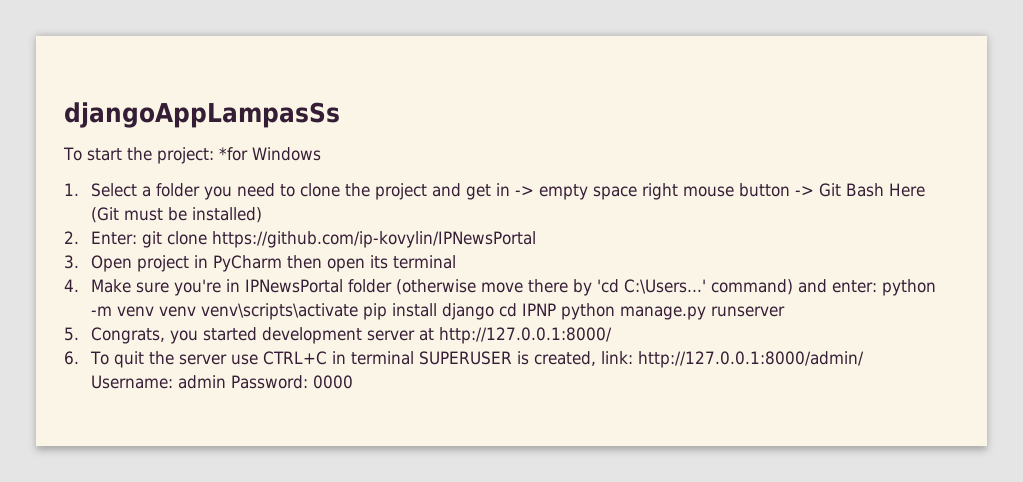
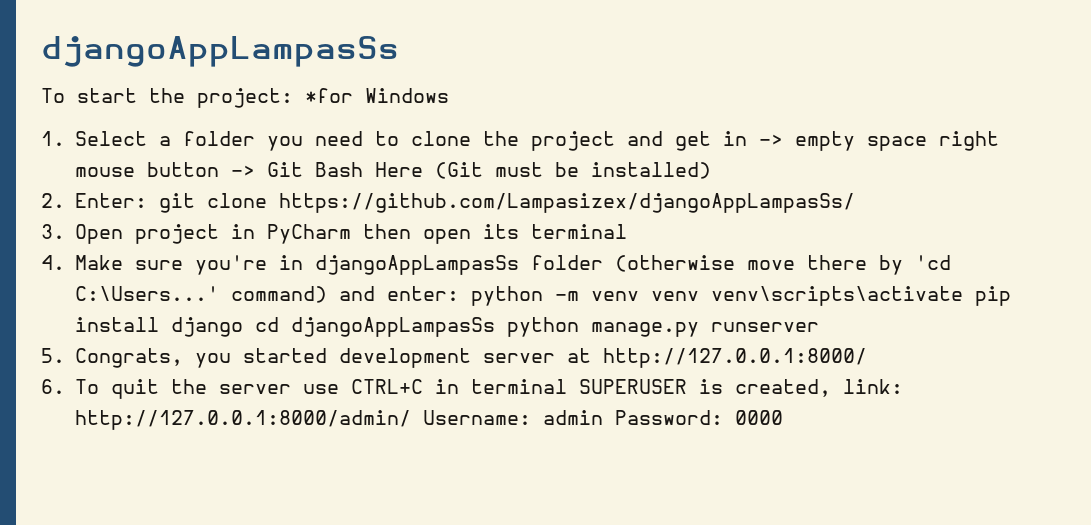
[211,231,536,248] https://github.com/ip-kovylin/IPNewsPortal -> [278,193,855,213] https://github.com/Lampasizex/djangoAppLampasSs/
[244,279,343,293] IPNewsPortal -> [314,255,519,275] djangoAppLampasSs
[521,303,556,316] IPNP -> [290,317,495,337] djangoAppLampasSs

